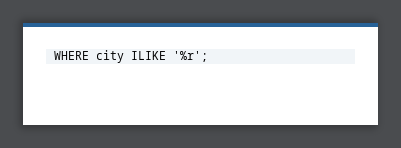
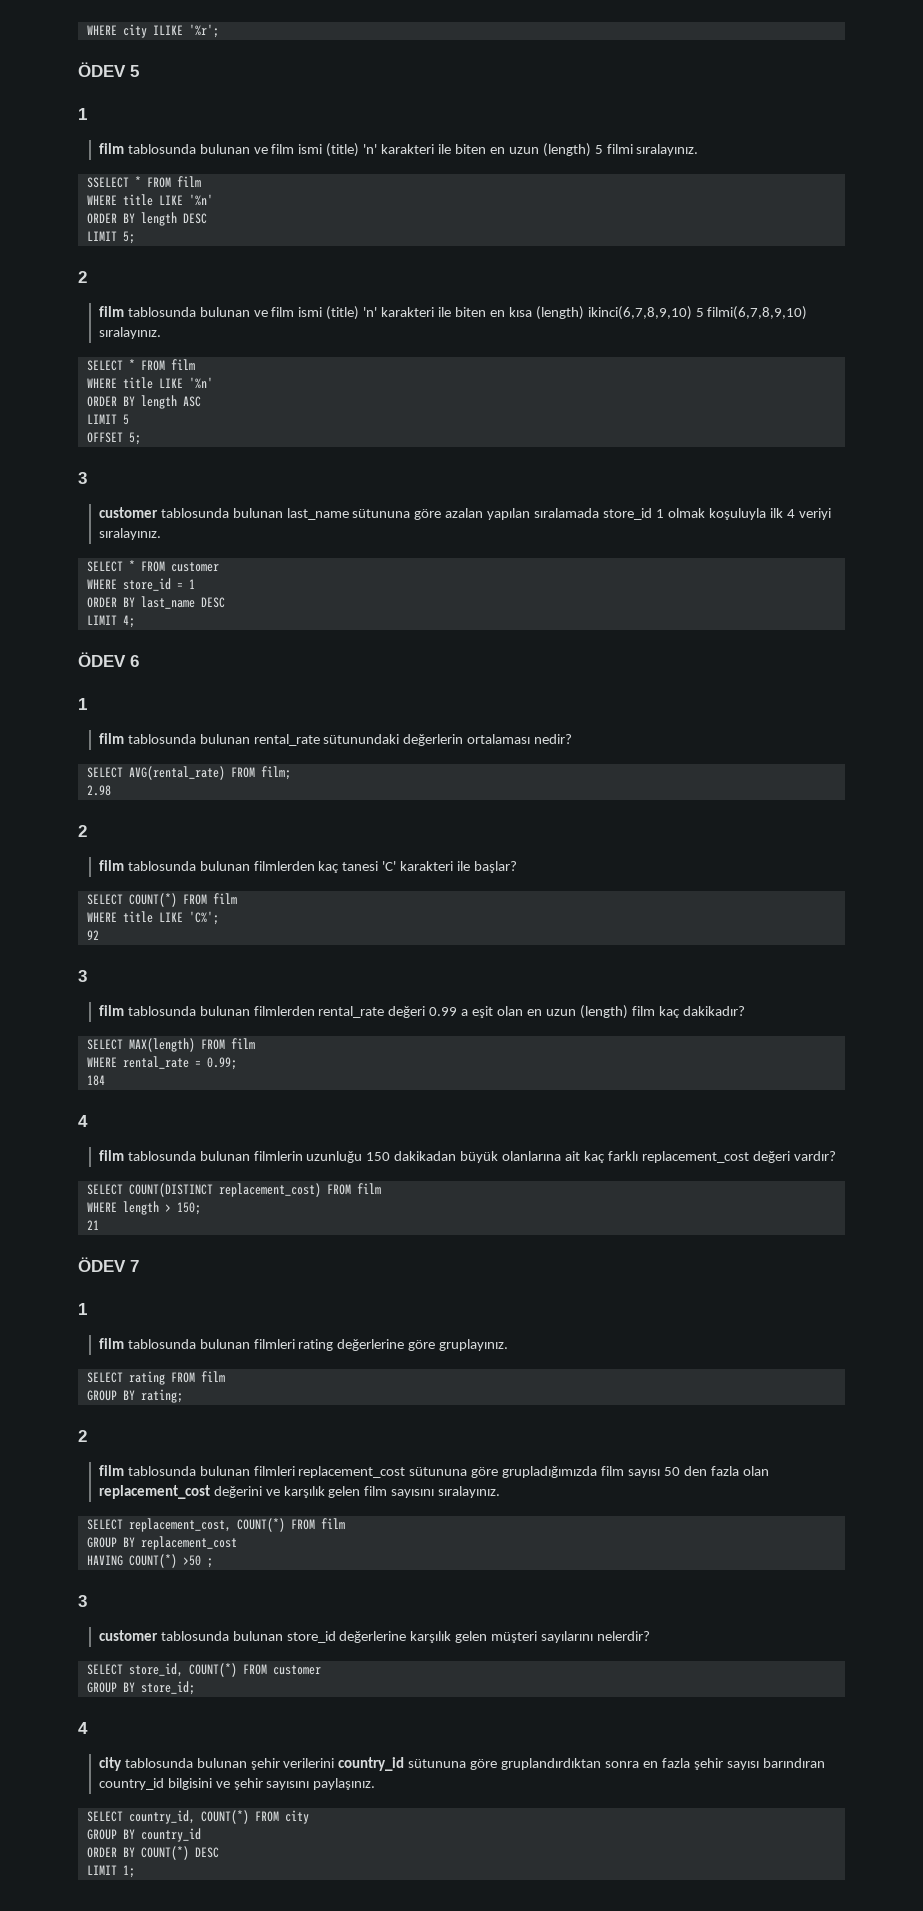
(208, 56) none -> [78,62,139,77] [78,108,87,120] [98,143,699,157] [86,176,201,188] [86,194,213,206] [86,212,207,226] [86,231,135,244] [78,271,87,283] [98,306,808,320] [98,327,161,339] [86,359,195,371] [86,377,213,389] [86,395,201,409] [86,414,129,425] [86,432,141,445] [78,472,87,484] [98,507,831,520] [98,528,161,540] [86,560,219,572] [86,578,195,591] [86,596,225,609] [86,615,135,628] [78,652,139,667] [78,698,87,710] [98,733,573,746] [86,766,291,780] [86,785,111,796] [78,825,87,837] [98,860,518,873] [86,893,237,907] [86,911,219,925] [86,930,99,940] [78,970,87,982] [98,1005,745,1019] [86,1038,255,1052] [86,1056,237,1070] [86,1075,105,1086] [78,1115,88,1127] [98,1150,836,1163] [86,1183,381,1197] [86,1201,201,1215] [86,1220,99,1230] [78,1257,139,1272] [78,1303,87,1315] [98,1338,509,1351] [86,1371,225,1385] [86,1389,183,1403] [78,1430,87,1442] [98,1465,769,1478] [98,1485,501,1499] [86,1518,345,1532] [86,1536,237,1550] [86,1554,213,1568] [78,1595,87,1607] [98,1630,651,1643] [86,1663,321,1677] [86,1681,195,1695] [78,1722,88,1734] [98,1757,825,1771] [98,1778,376,1790] [86,1810,309,1824] [86,1828,201,1842] [86,1846,219,1860] [86,1865,135,1878] // ÖDEV 5 // 1 // film tablosunda bulunan ve film ismi (title) 'n' karakteri ile biten en uzun (length) 5 filmi sıralayınız. // SSELECT * FROM film // WHERE title LIKE '%n' // ORDER BY length DESC // LIMIT 5; // 2 // film tablosunda bulunan ve film ismi (title) 'n' karakteri ile biten en kısa (length) ikinci(6,7,8,9,10) 5 filmi(6,7,8,9,10) sıralayınız. // SELECT * FROM film // WHERE title LIKE '%n' // ORDER BY length ASC // LIMIT 5 // OFFSET 5; // 3 // customer tablosunda bulunan last_name sütununa göre azalan yapılan sıralamada store_id 1 olmak koşuluyla ilk 4 veriyi sıralayınız. // SELECT * FROM customer // WHERE store_id = 1 // ORDER BY last_name DESC // LIMIT 4; // ÖDEV 6 // 1 // film tablosunda bulunan rental_rate sütunundaki değerlerin ortalaması nedir? // SELECT AVG(rental_rate) FROM film; // 2.98 // 2 // film tablosunda bulunan filmlerden kaç tanesi 'C' karakteri ile başlar? // SELECT COUNT(*) FROM film // WHERE title LIKE 'C%'; // 92 // 3 // film tablosunda bulunan filmlerden rental_rate değeri 0.99 a eşit olan en uzun (length) film kaç dakikadır? // SELECT MAX(length) FROM film // WHERE rental_rate = 0.99; // 184 // 4 // film tablosunda bulunan filmlerin uzunluğu 150 dakikadan büyük olanlarına ait kaç farklı replacement_cost değeri vardır? // SELECT COUNT(DISTINCT replacement_cost) FROM film // WHERE length > 150; // 21 // ÖDEV 7 // 1 // film tablosunda bulunan filmleri rating değerlerine göre gruplayınız. // SELECT rating FROM film // GROUP BY rating; // 2 // film tablosunda bulunan filmleri replacement_cost sütununa göre grupladığımızda film sayısı 50 den fazla olan replacement_cost değerini ve karşılık gelen film sayısını sıralayınız. // SELECT replacement_cost, COUNT(*) FROM film // GROUP BY replacement_cost // HAVING COUNT(*) >50 ; // 3 // customer tablosunda bulunan store_id değerlerine karşılık gelen müşteri sayılarını nelerdir? // SELECT store_id, COUNT(*) FROM customer // GROUP BY store_id; // 4 // city tablosunda bulunan şehir verilerini country_id sütununa göre gruplandırdıktan sonra en fazla şehir sayısı barındıran country_id bilgisini ve şehir sayısını paylaşınız. // SELECT country_id, COUNT(*) FROM city // GROUP BY country_id // ORDER BY COUNT(*) DESC // LIMIT 1;

